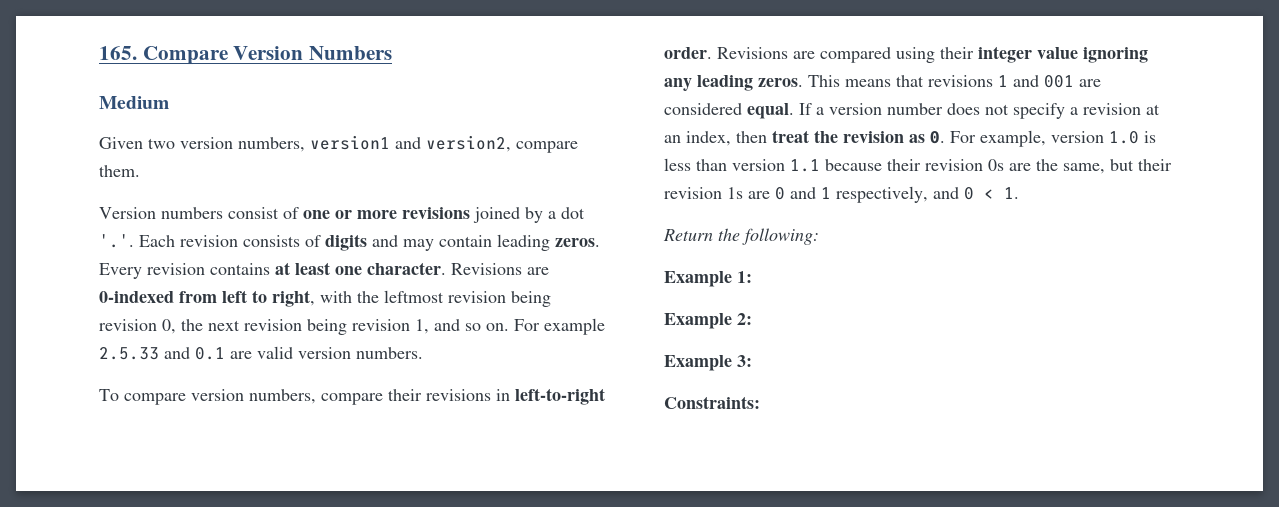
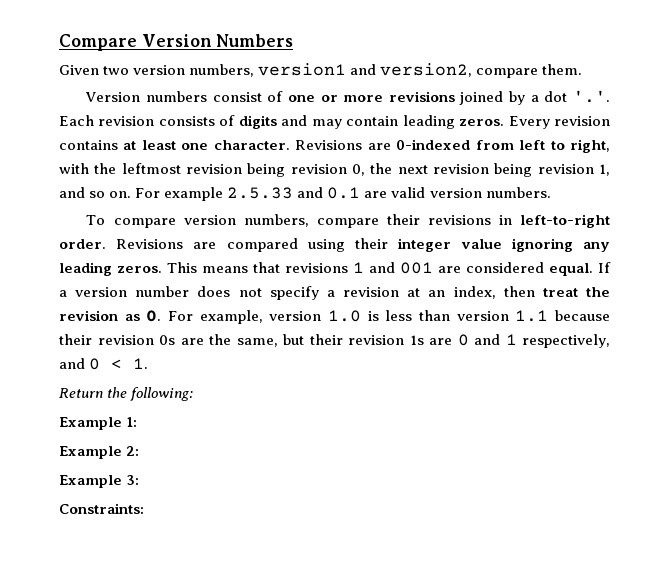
[99,46,137,60] 165. -> (59, 42) none
[99,96,169,109] // Medium -> (294, 40) none

